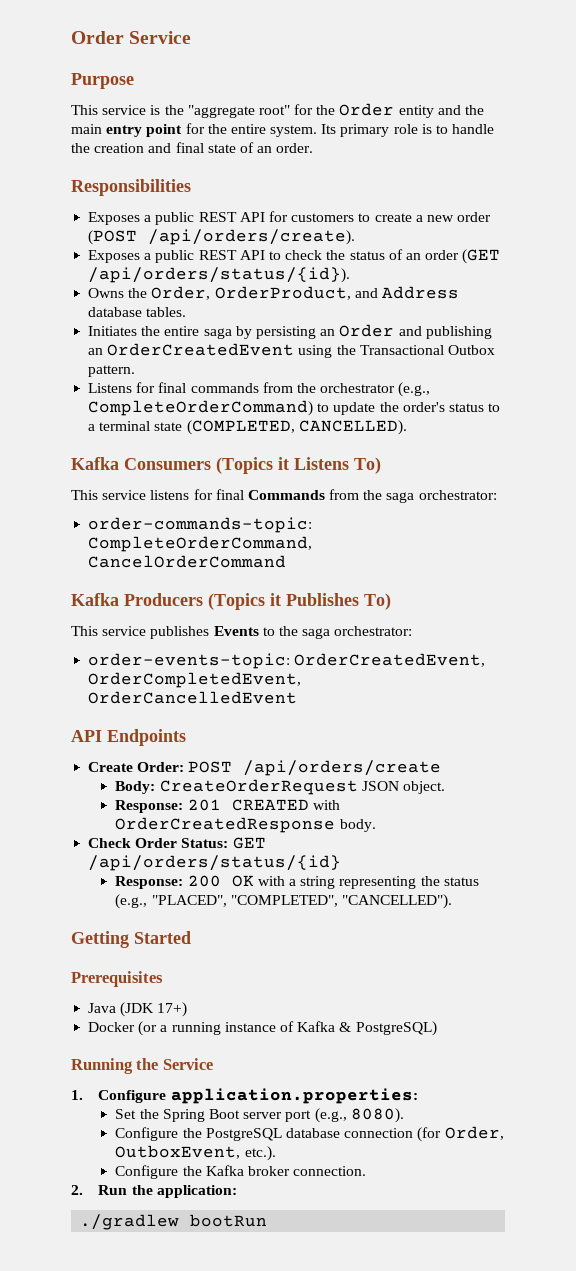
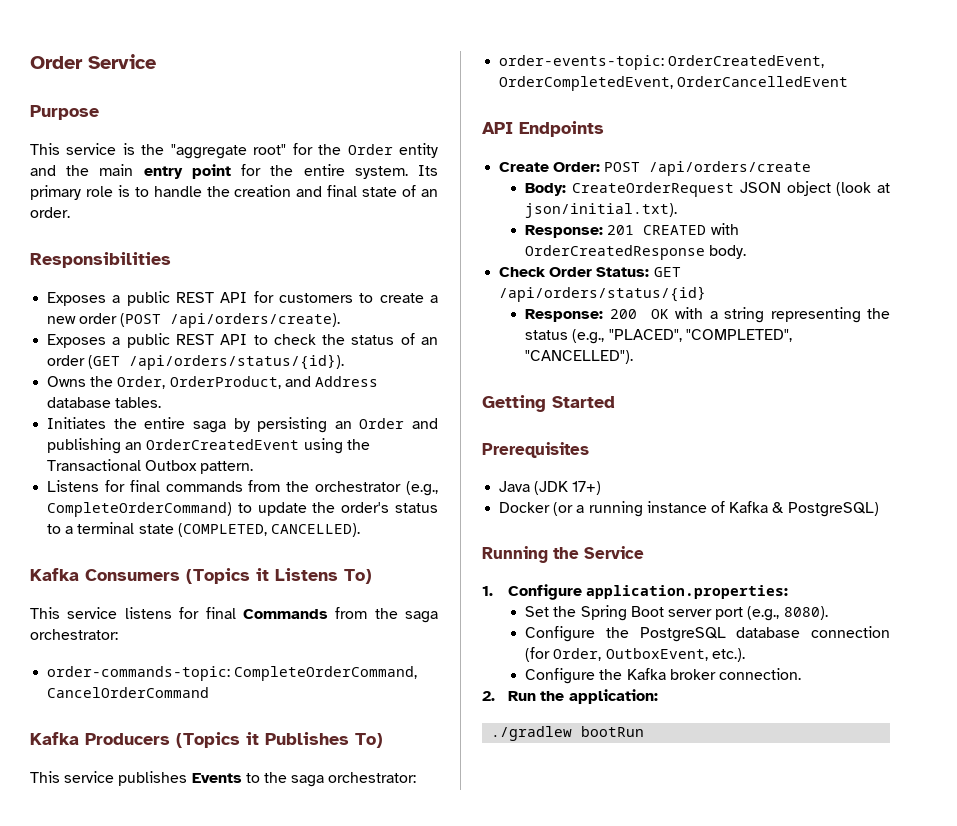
[402,781,445,794] object. -> [786,181,890,196] [525,203,678,218] object (look at json/initial.txt).

